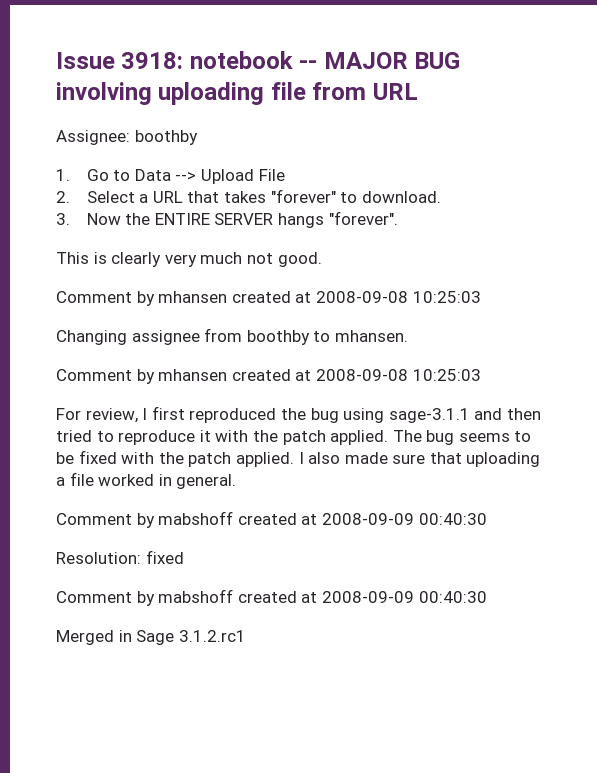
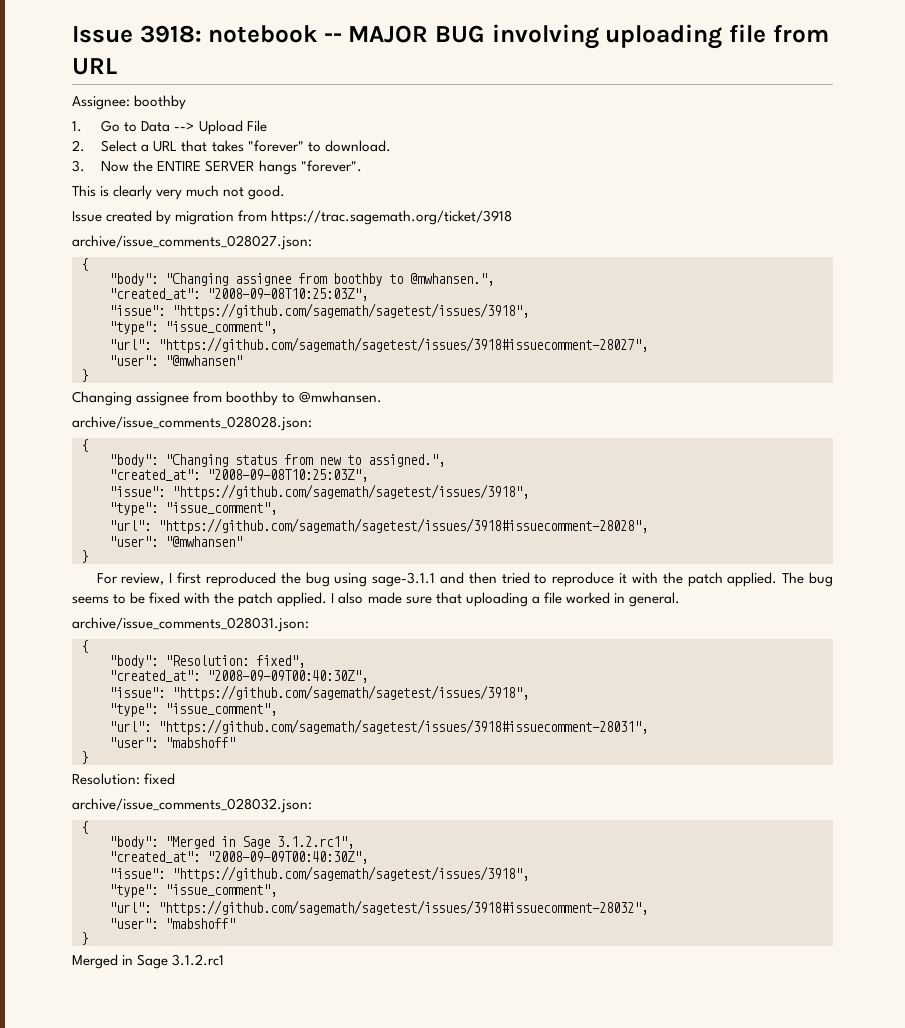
[56,291,481,306] Comment by mhansen created at 2008-09-08 10:25:03 -> [72,210,513,225] [72,235,312,250] [81,258,88,271] [109,273,494,286] [109,288,368,301] [109,303,529,319] [109,321,277,335] [109,337,648,353] [109,355,242,366] [81,369,88,382] Issue created by migration from https://trac.sagemath.org/ticket/3918 // archive/issue_comments_028027.json: // { // "body": "Changing assignee from boothby to @mwhansen.", // "created_at": "2008-09-08T10:25:03Z", // "issue": "https://github.com/sagemath/sagetest/issues/3918", // "type": "issue_comment", // "url": "https://github.com/sagemath/sagetest/issues/3918#issuecomment-28027", // "user": "@mwhansen" // }
[334,330,408,342] [56,369,481,384] mhansen. // Comment by mhansen created at 2008-09-08 10:25:03 -> [299,391,383,403] [72,416,312,431] [81,439,88,452] [109,454,445,467] [109,469,368,482] [109,484,529,500] [109,502,277,516] [109,518,648,534] [109,536,242,547] [81,550,88,563] @mwhansen. // archive/issue_comments_028028.json: // { // "body": "Changing status from new to assigned.", // "created_at": "2008-09-08T10:25:03Z", // "issue": "https://github.com/sagemath/sagetest/issues/3918", // "type": "issue_comment", // "url": "https://github.com/sagemath/sagetest/issues/3918#issuecomment-28028", // "user": "@mwhansen" // }
[56,511,487,528] [56,550,184,564] [56,589,487,606] Comment by mabshoff created at 2008-09-09 00:40:30 // Resolution: fixed // Comment by mabshoff created at 2008-09-09 00:40:30 -> [72,617,309,632] [81,640,88,653] [109,655,305,668] [109,670,368,683] [109,685,529,701] [109,703,277,717] [109,719,648,735] [109,737,235,748] [81,751,88,764] [72,773,176,785] [72,798,312,813] [81,821,88,834] [109,836,354,849] [109,851,368,864] [109,866,529,882] [109,884,277,898] [109,900,648,916] [109,918,235,929] [81,932,88,945] archive/issue_comments_028031.json: // { // "body": "Resolution: fixed", // "created_at": "2008-09-09T00:40:30Z", // "issue": "https://github.com/sagemath/sagetest/issues/3918", // "type": "issue_comment", // "url": "https://github.com/sagemath/sagetest/issues/3918#issuecomment-28031", // "user": "mabshoff" // } // Resolution: fixed // archive/issue_comments_028032.json: // { // "body": "Merged in Sage 3.1.2.rc1", // "created_at": "2008-09-09T00:40:30Z", // "issue": "https://github.com/sagemath/sagetest/issues/3918", // "type": "issue_comment", // "url": "https://github.com/sagemath/sagetest/issues/3918#issuecomment-28032", // "user": "mabshoff" // }

